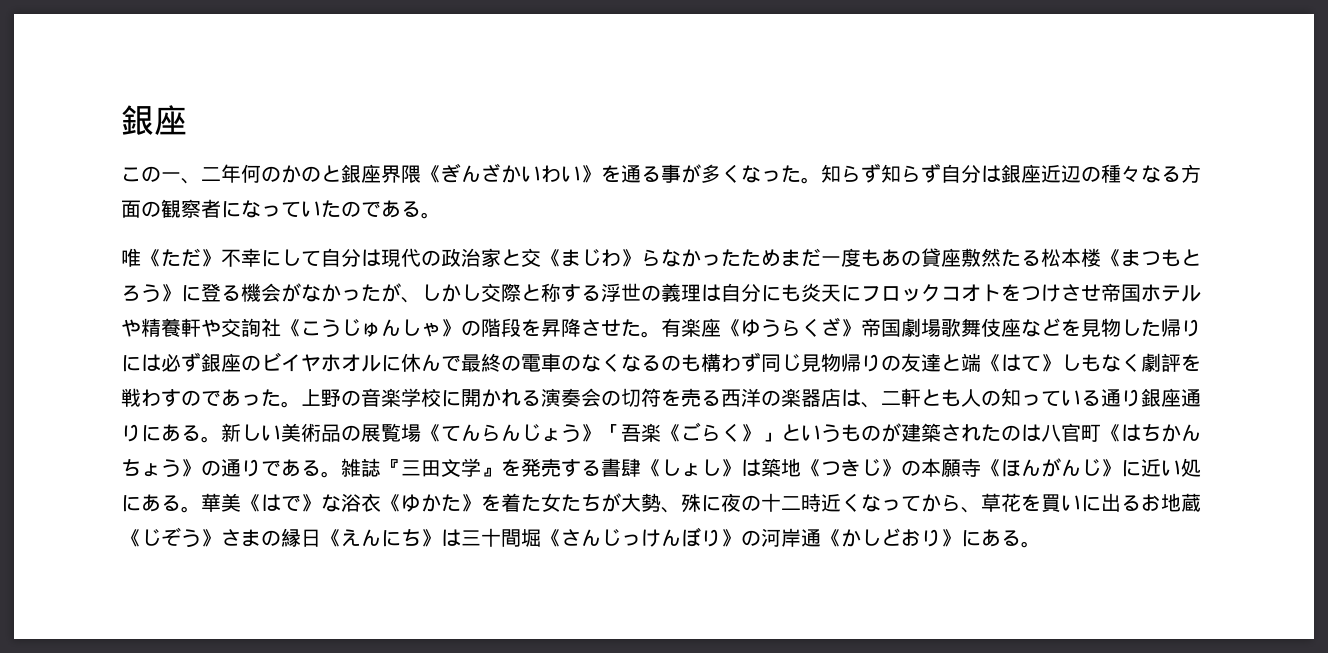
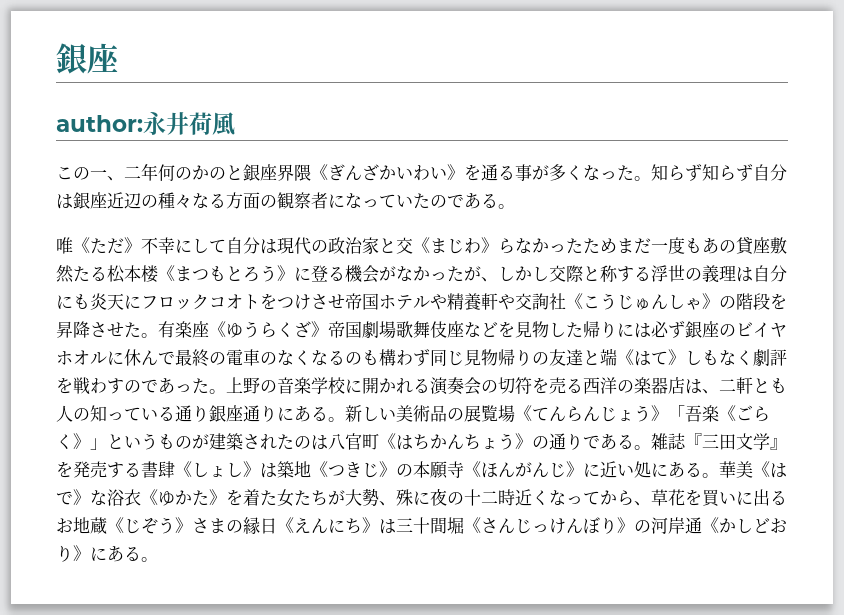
[121,105,187,135] 銀座 -> [56,43,120,74] [56,111,235,136] 銀座 // author:永井荷風

